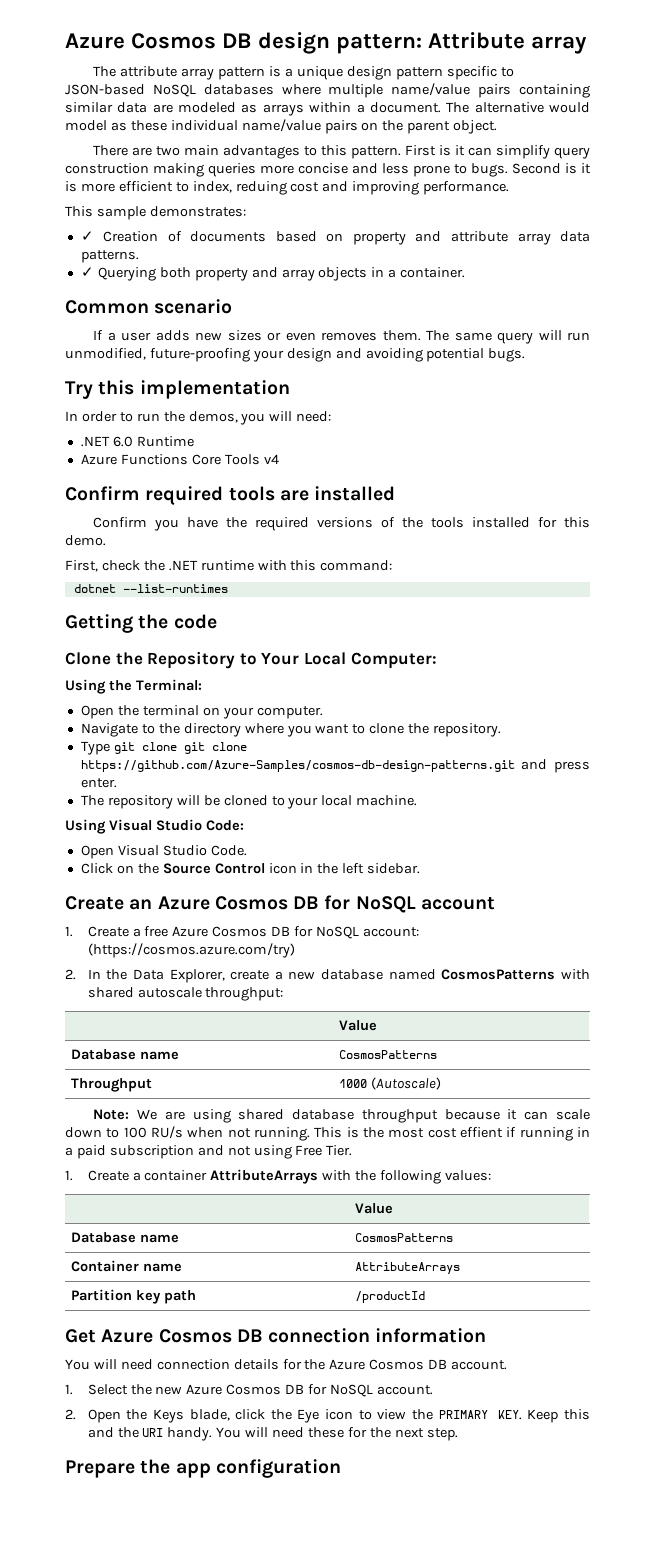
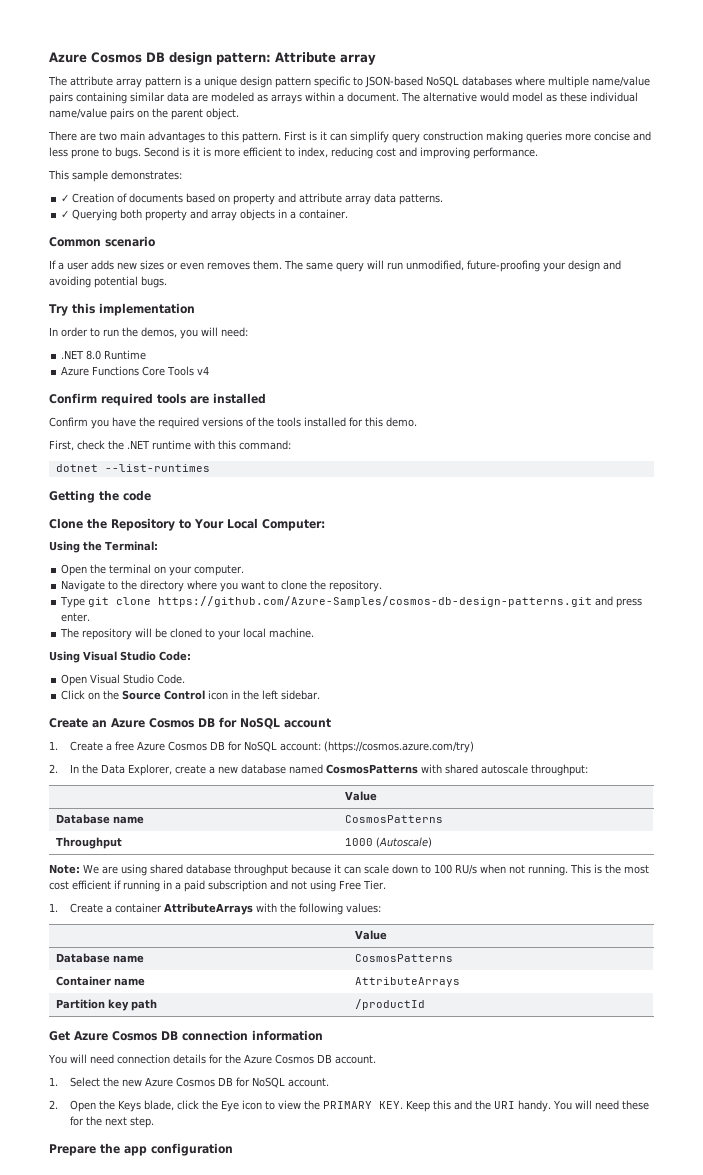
[235,181,287,195] reduing -> [331,147,373,159] reducing
[112,436,133,447] 6.0 -> [86,350,102,360] 8.0
[183,742,247,754] git clone -> (152, 601) none
[459,1127,503,1138] effient -> [72,880,111,890] efficient

